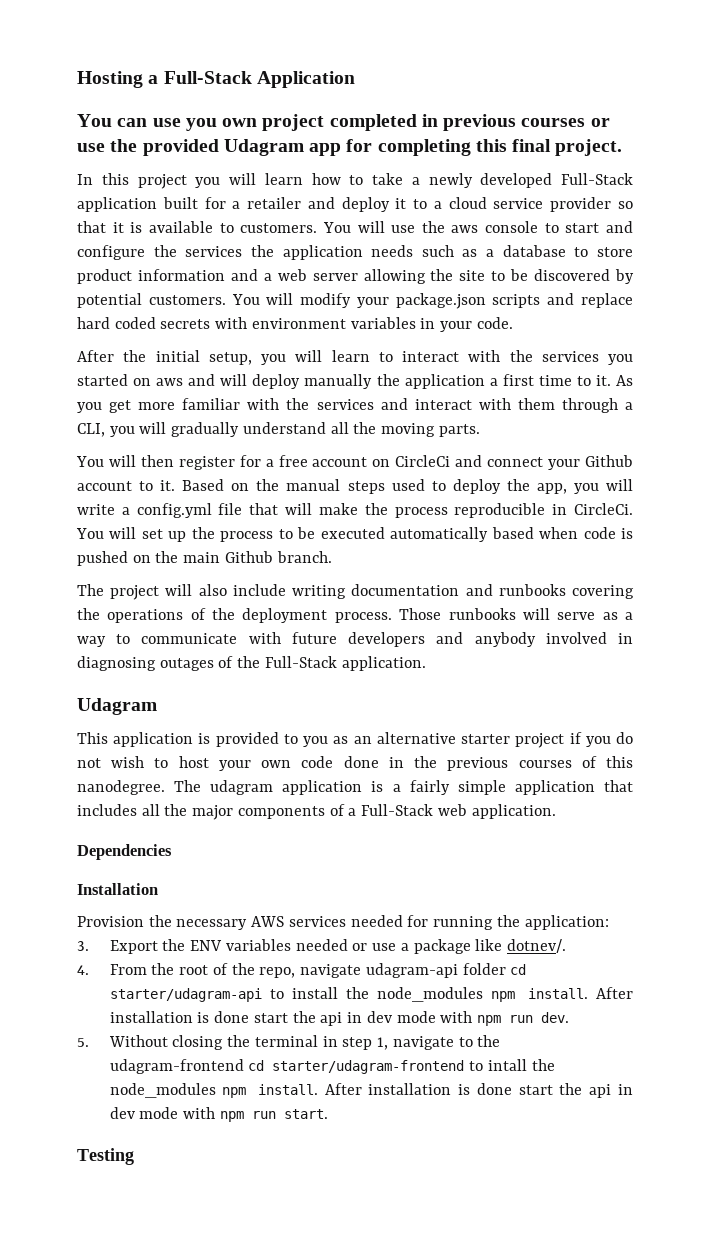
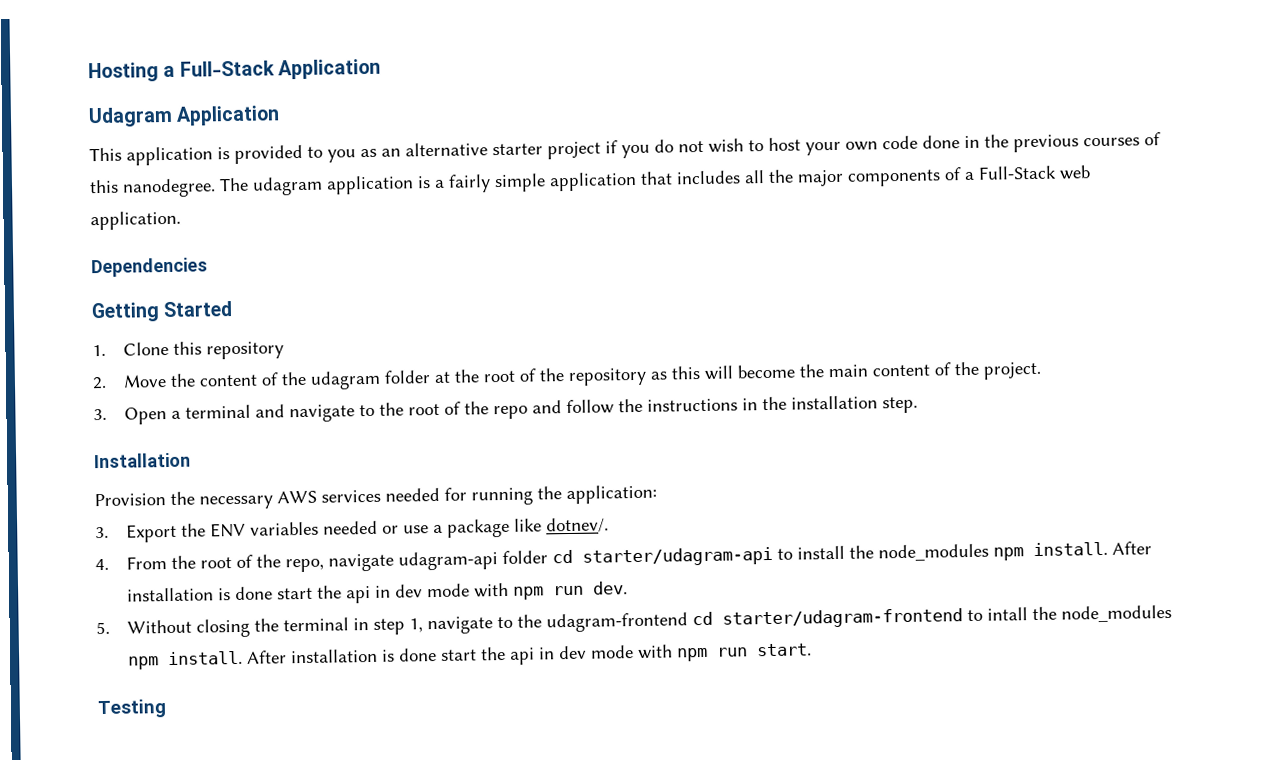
[77,114,610,131] [77,139,623,156] [77,173,633,189] [77,197,633,212] [77,221,634,233] [77,245,633,260] [77,269,634,284] [77,293,633,309] [77,317,513,332] [77,350,633,365] [77,374,633,389] [77,398,633,413] [77,422,480,437] [76,455,633,470] [77,479,633,494] [77,503,633,518] [76,527,633,542] [77,551,332,566] [77,584,634,600] [77,608,633,623] [77,632,633,647] [77,656,426,671] [77,698,157,715] You can use you own project completed in previous courses or use the provided Udagram app for completing this final project. // In this project you will learn how to take a newly developed Full-Stack application built for a retailer and deploy it to a cloud service provider so that it is available to customers. You will use the aws console to start and configure the services the application needs such as a database to store product information and a web server allowing the site to be discovered by potential customers. You will modify your package.json scripts and replace hard coded secrets with environment variables in your code. // After the initial setup, you will learn to interact with the services you started on aws and will deploy manually the application a first time to it. As you get more familiar with the services and interact with them through a CLI, you will gradually understand all the moving parts. // You will then register for a free account on CircleCi and connect your Github account to it. Based on the manual steps used to deploy the app, you will write a config.yml file that will make the process reproducible in CircleCi. You will set up the process to be executed automatically based when code is pushed on the main Github branch. // The project will also include writing documentation and runbooks covering the operations of the deployment process. Those runbooks will serve as a way to communicate with future developers and anybody involved in diagnosing outages of the Full-Stack application. // Udagram -> [88,105,281,128] Udagram Application
(172, 852) none -> [91,301,233,323] [92,341,285,360] [92,361,1043,390] [93,395,919,425] // Getting Started // 1. Clone this repository // 2. Move the content of the udagram folder at the root of the repository as this will become the main content of the project. // 3. Open a terminal and navigate to the root of the repo and follow the instructions in the installation step.

